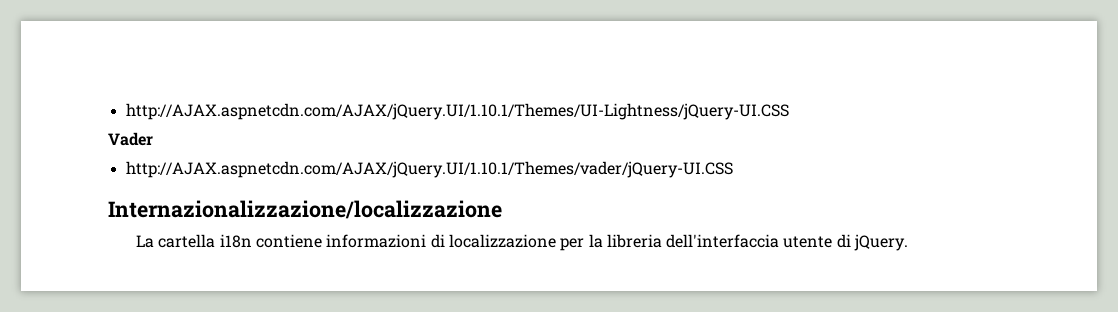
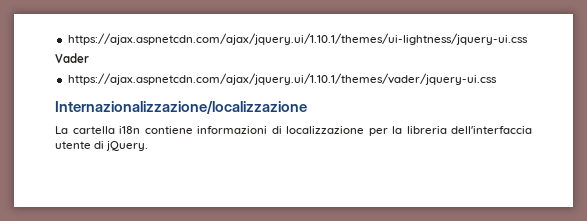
[125,103,789,120] http://AJAX.aspnetcdn.com/AJAX/jQuery.UI/1.10.1/Themes/UI-Lightness/jQuery-UI.CSS -> [67,33,528,45] https://ajax.aspnetcdn.com/ajax/jquery.ui/1.10.1/themes/ui-lightness/jquery-ui.css
[125,161,733,178] http://AJAX.aspnetcdn.com/AJAX/jQuery.UI/1.10.1/Themes/vader/jQuery-UI.CSS -> [67,73,497,85] https://ajax.aspnetcdn.com/ajax/jquery.ui/1.10.1/themes/vader/jquery-ui.css

